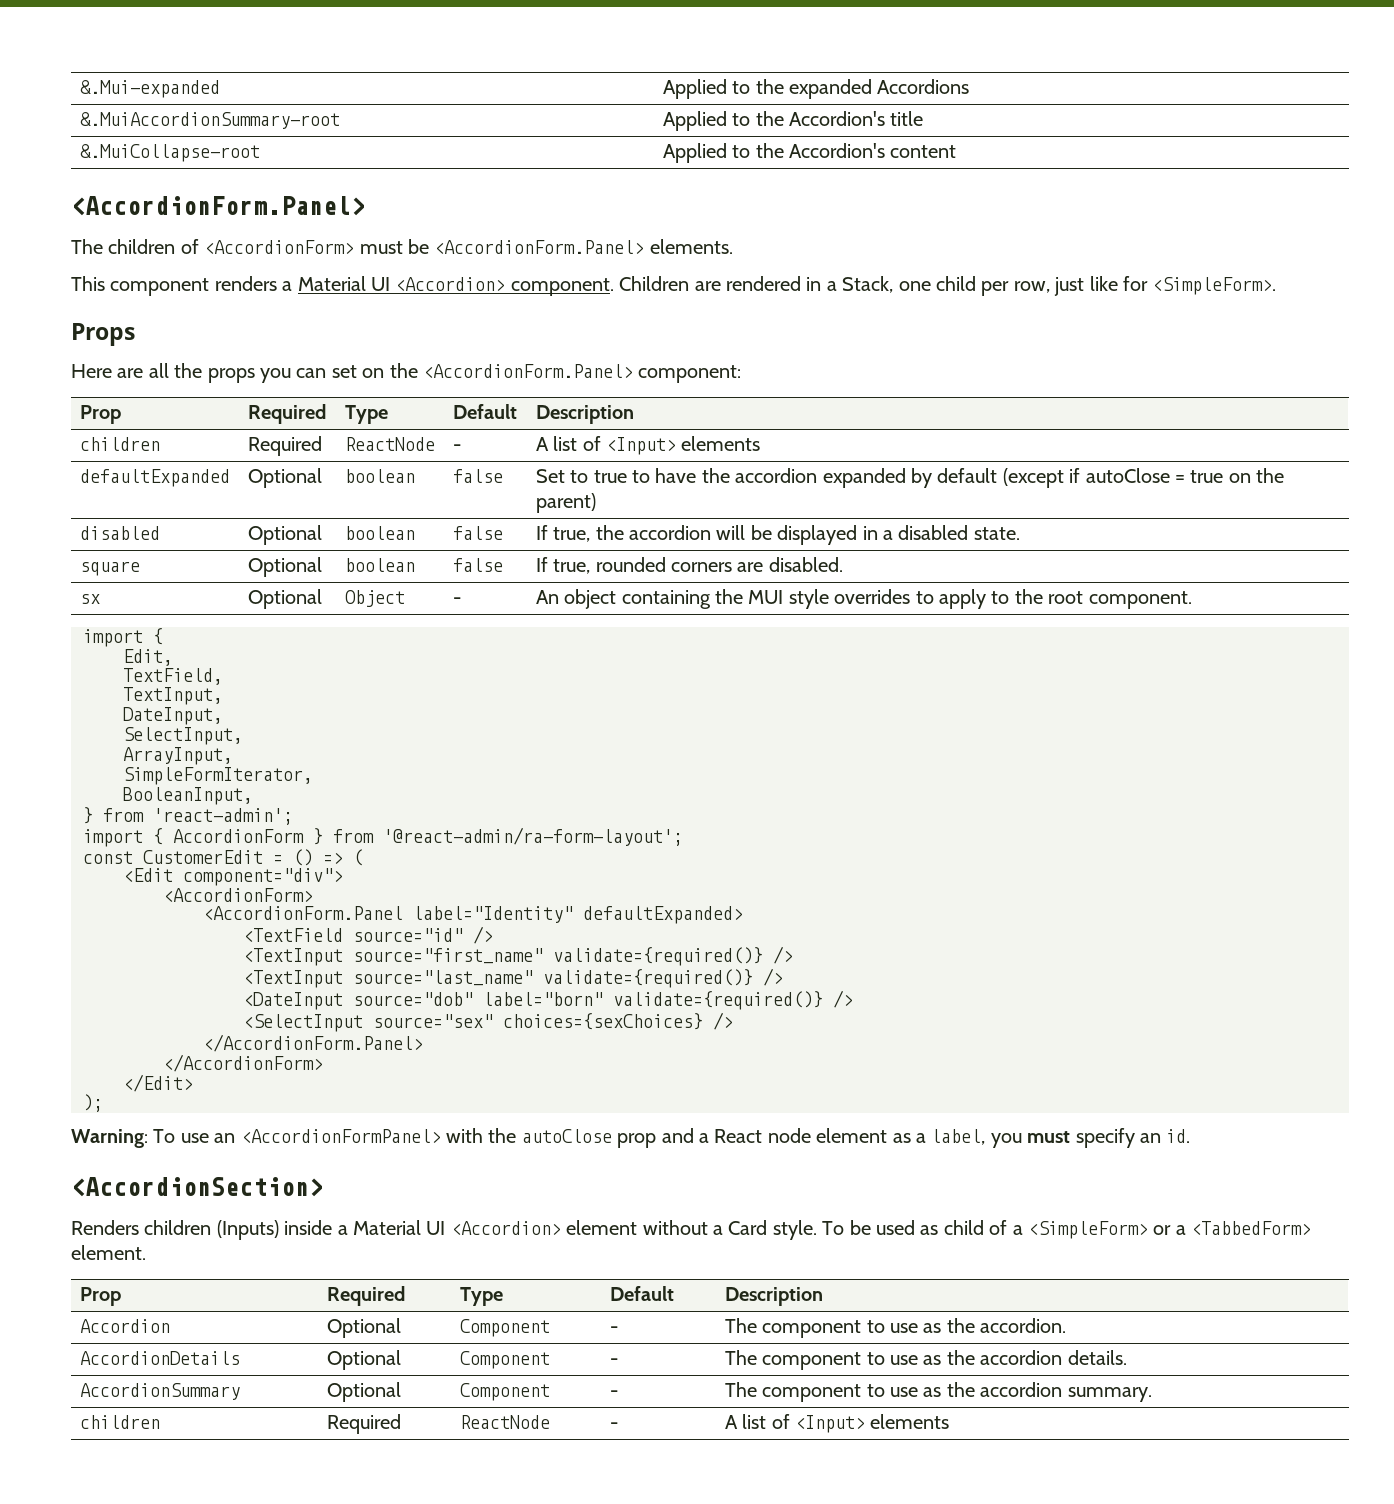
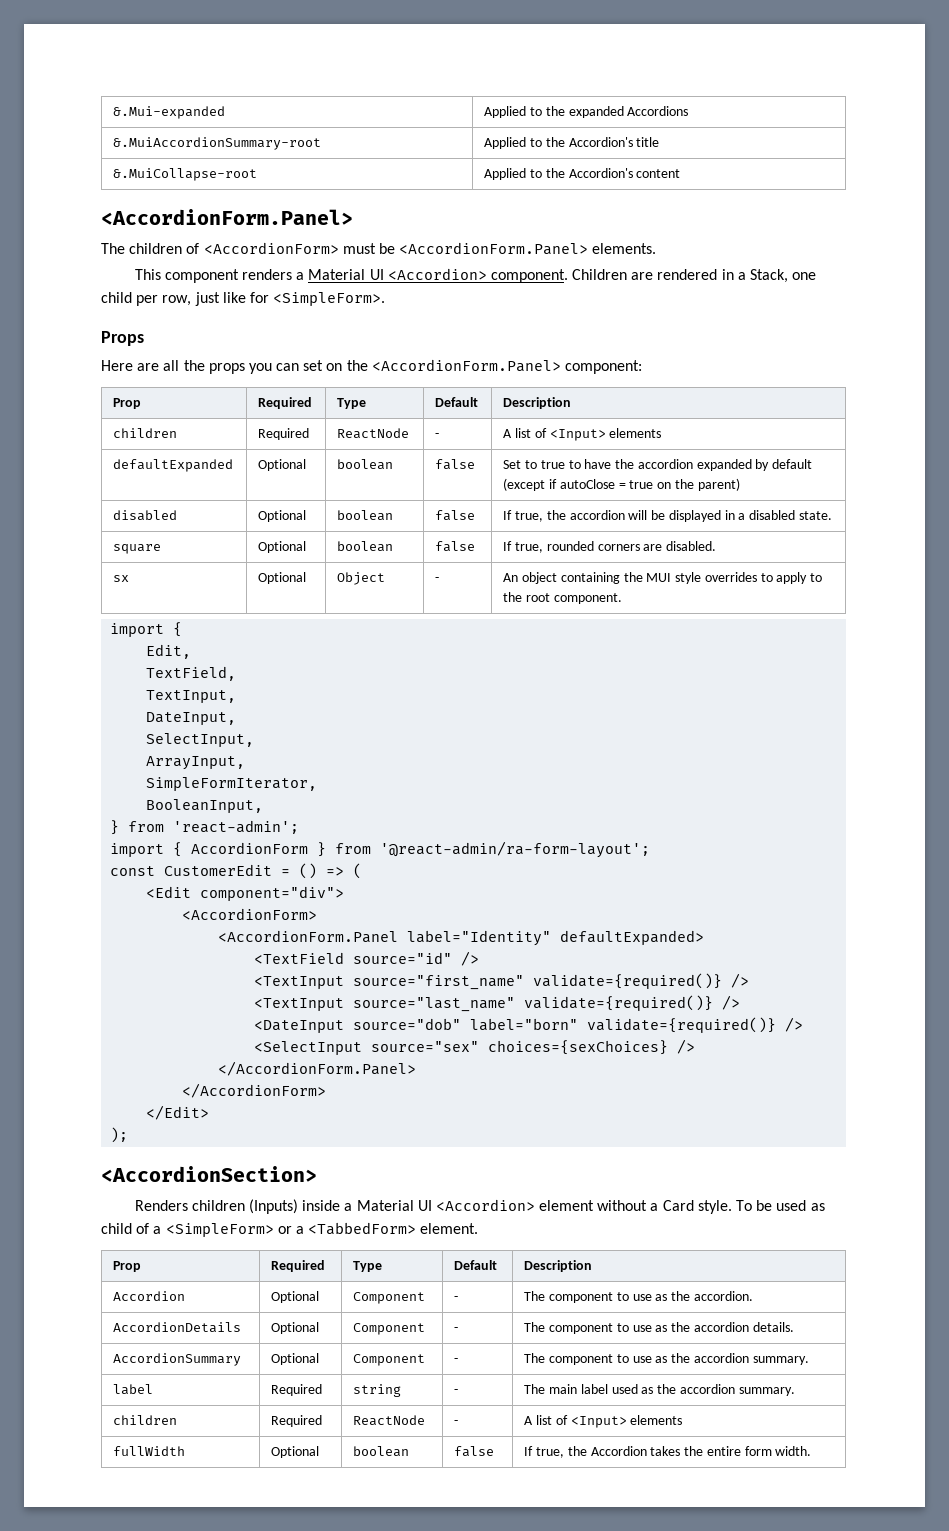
[71,1128,1191,1148] // Warning: To use an <AccordionFormPanel> with the autoClose prop and a React node element as a label, you must specify an id. -> (129, 1135) none
[79,1415,160,1429] [326,1414,401,1434] [459,1415,550,1429] [609,1422,618,1429] [724,1414,950,1433] // children | Required | ReactNode | - | A list of <Input> elements -> [113,1384,154,1395] [271,1384,323,1396] [353,1384,402,1397] [454,1389,459,1394] [524,1384,795,1396] [113,1415,178,1425] [271,1415,323,1427] [353,1415,426,1426] [454,1420,459,1425] [524,1415,683,1428] [113,1446,186,1456] [271,1446,320,1458] [353,1446,410,1457] [454,1446,495,1457] [524,1446,812,1458] // label | Required | string | - | The main label used as the accordion summary. // children | Required | ReactNode | - | A list of <Input> elements // fullWidth | Optional | boolean | false | If true, the Accordion takes the entire form width.

